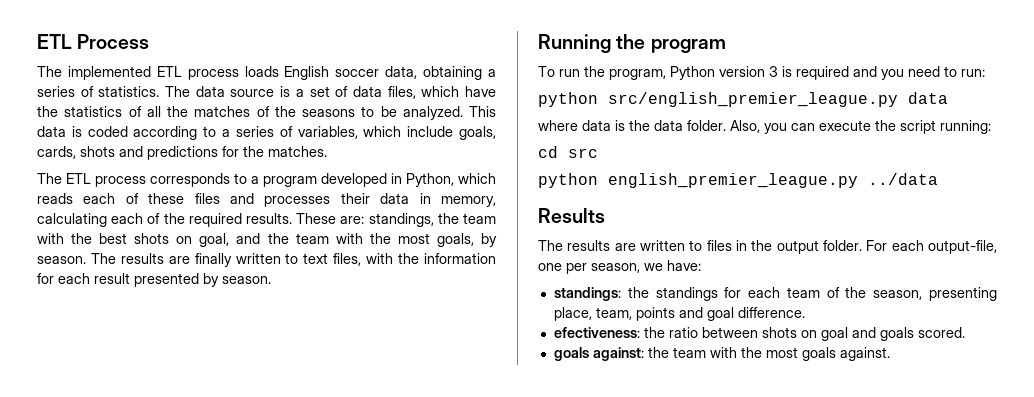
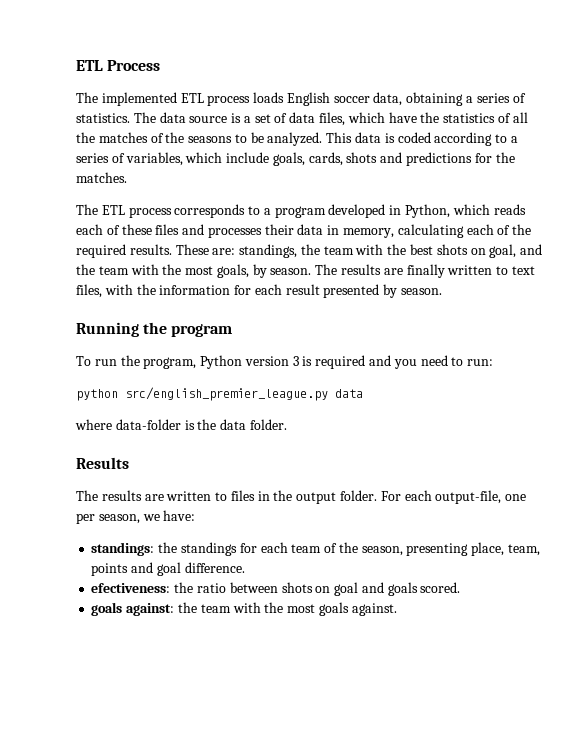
[582,120,611,131] data -> [115,419,181,430] data-folder
[730,120,991,134] [538,146,598,158] [538,173,938,188] Also, you can execute the script running: // cd src // python english_premier_league.py ../data -> (287, 424) none

